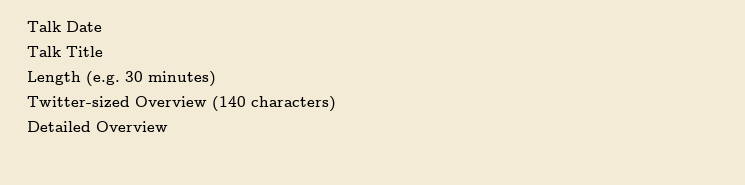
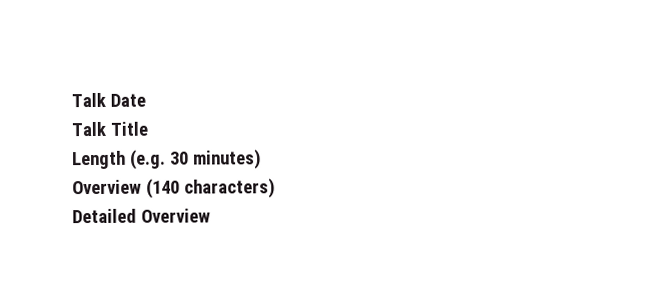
[27,96,130,108] Twitter-sized -> (262, 159) none

